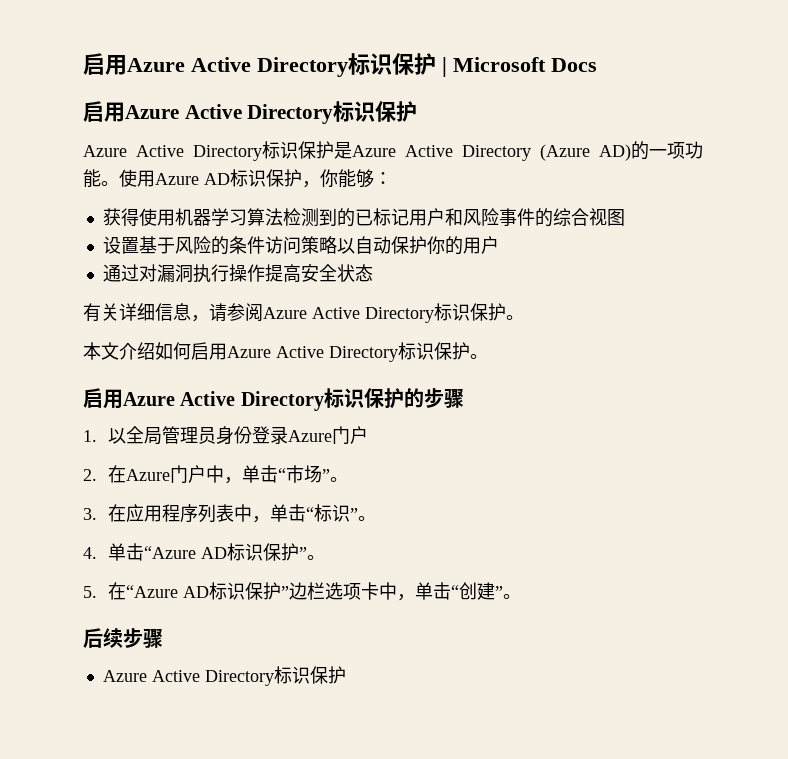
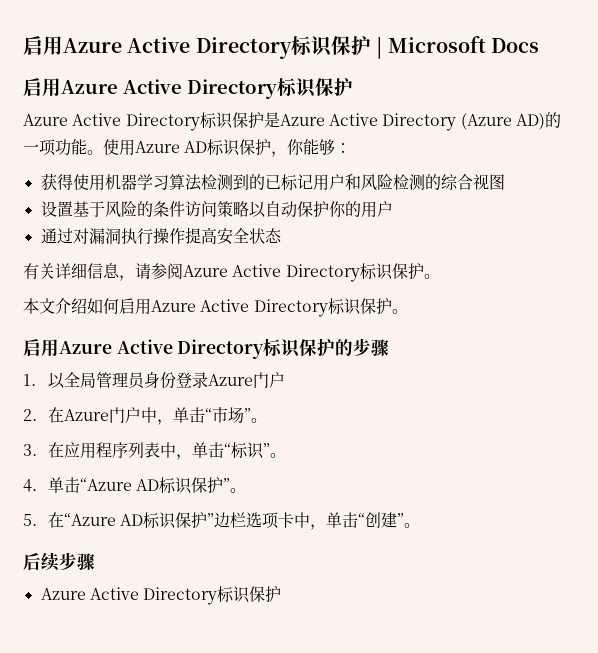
[498,208,535,226] 事件 -> [392,174,425,190] 检测

